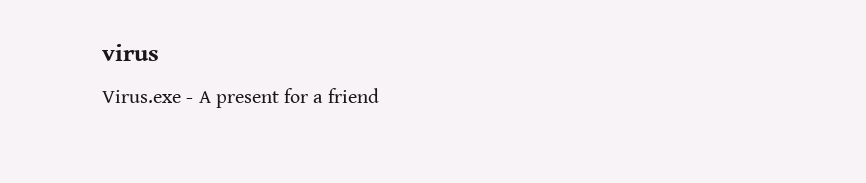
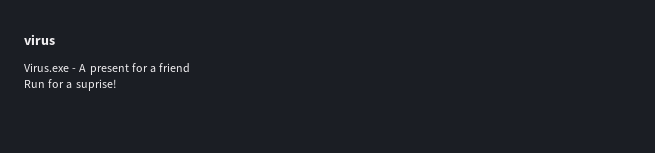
(379, 95) none -> [24,79,116,91] // Run for a suprise!

